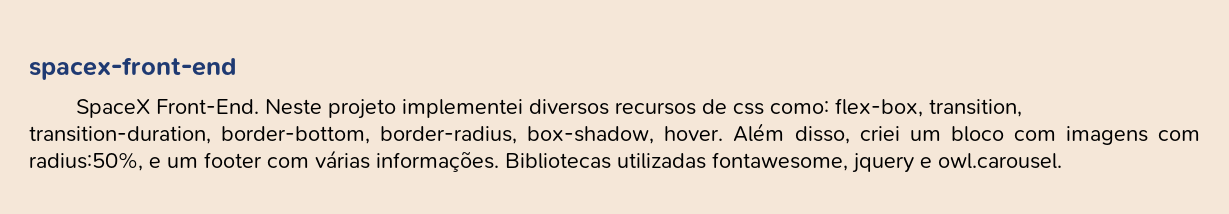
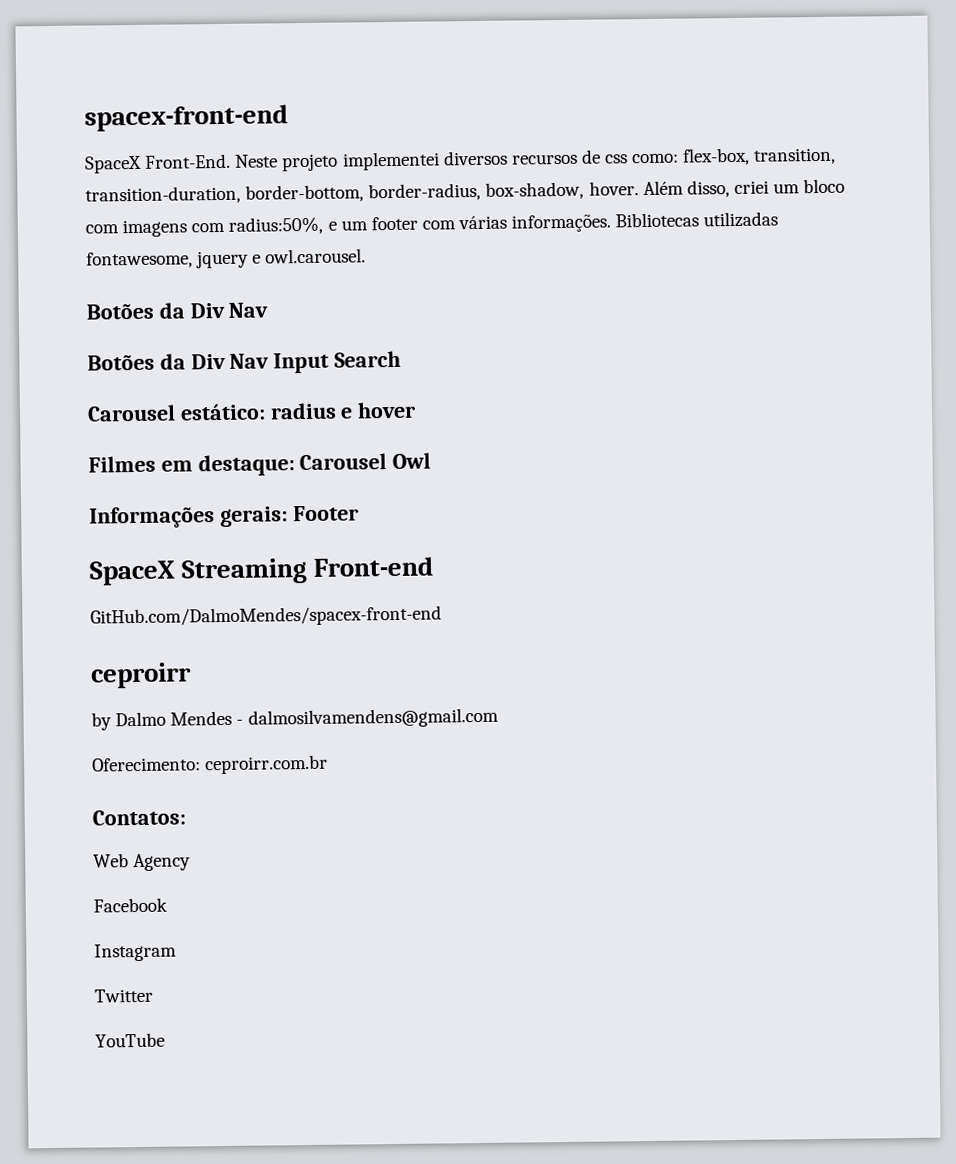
(1062, 161) none -> [86,302,269,320] [87,350,402,374] [87,401,417,422] [88,452,432,477] [89,505,359,529] [89,556,434,586] [90,605,442,628] [90,662,192,689] [91,707,499,731] [92,754,329,775] [92,809,186,826] [93,853,192,872] [93,897,168,913] [94,943,177,962] [94,988,153,1003] [95,1032,165,1048] // Botões da Div Nav // Botões da Div Nav Input Search // Carousel estático: radius e hover // Filmes em destaque: Carousel Owl // Informações gerais: Footer // SpaceX Streaming Front-end // GitHub.com/DalmoMendes/spacex-front-end // ceproirr // by Dalmo Mendes - dalmosilvamendens@gmail.com // Oferecimento: ceproirr.com.br // Contatos: // Web Agency // Facebook // Instagram // Twitter // YouTube

